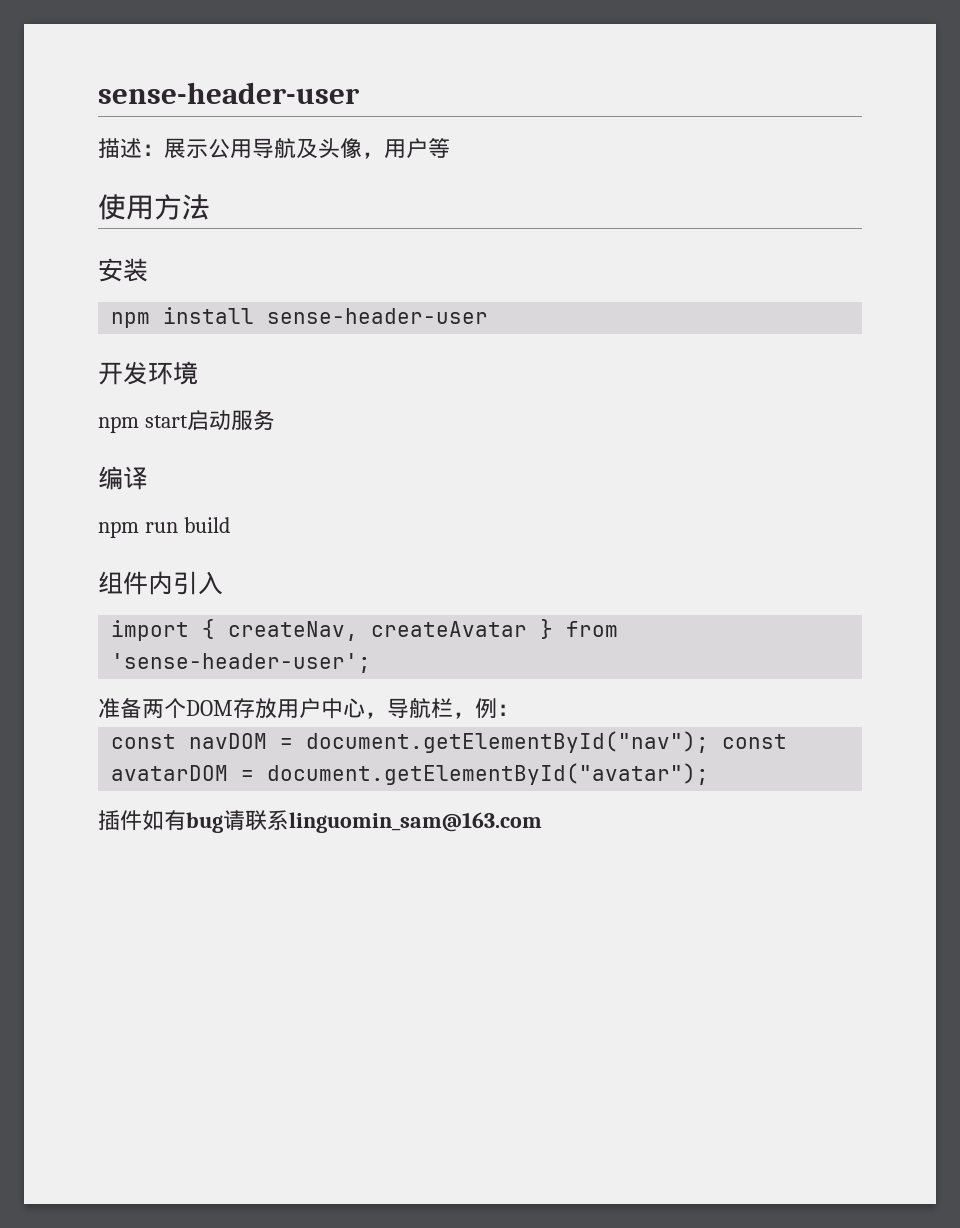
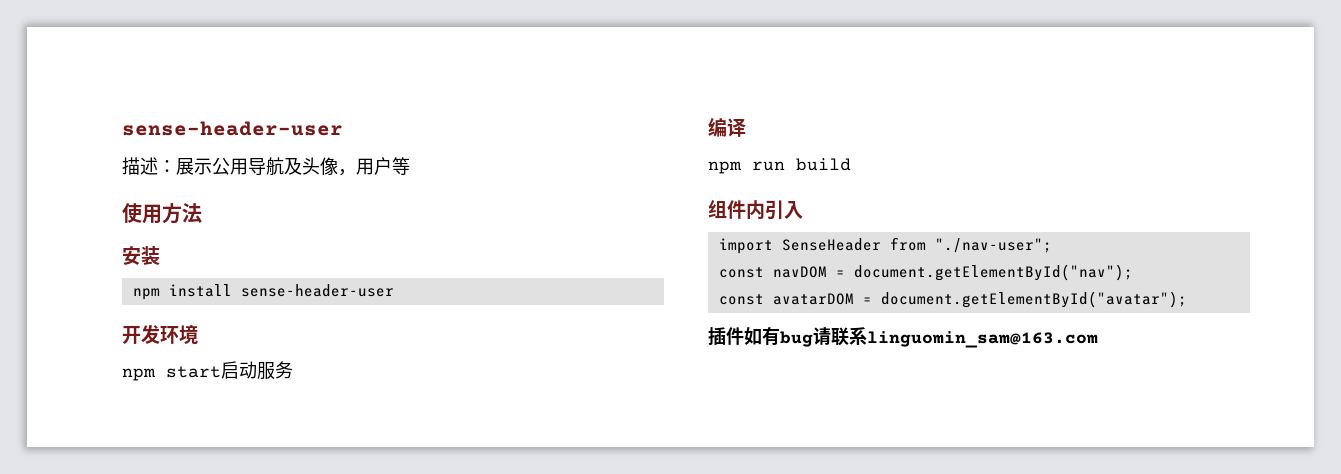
[202,619,619,641] [111,653,372,673] [98,698,519,719] { createNav, createAvatar } from 'sense-header-user'; // 准备两个DOM存放用户中心，导航栏，例： -> [781,237,1052,253] SenseHeader from "./nav-user";
(710, 742) none -> (1133, 272) //

